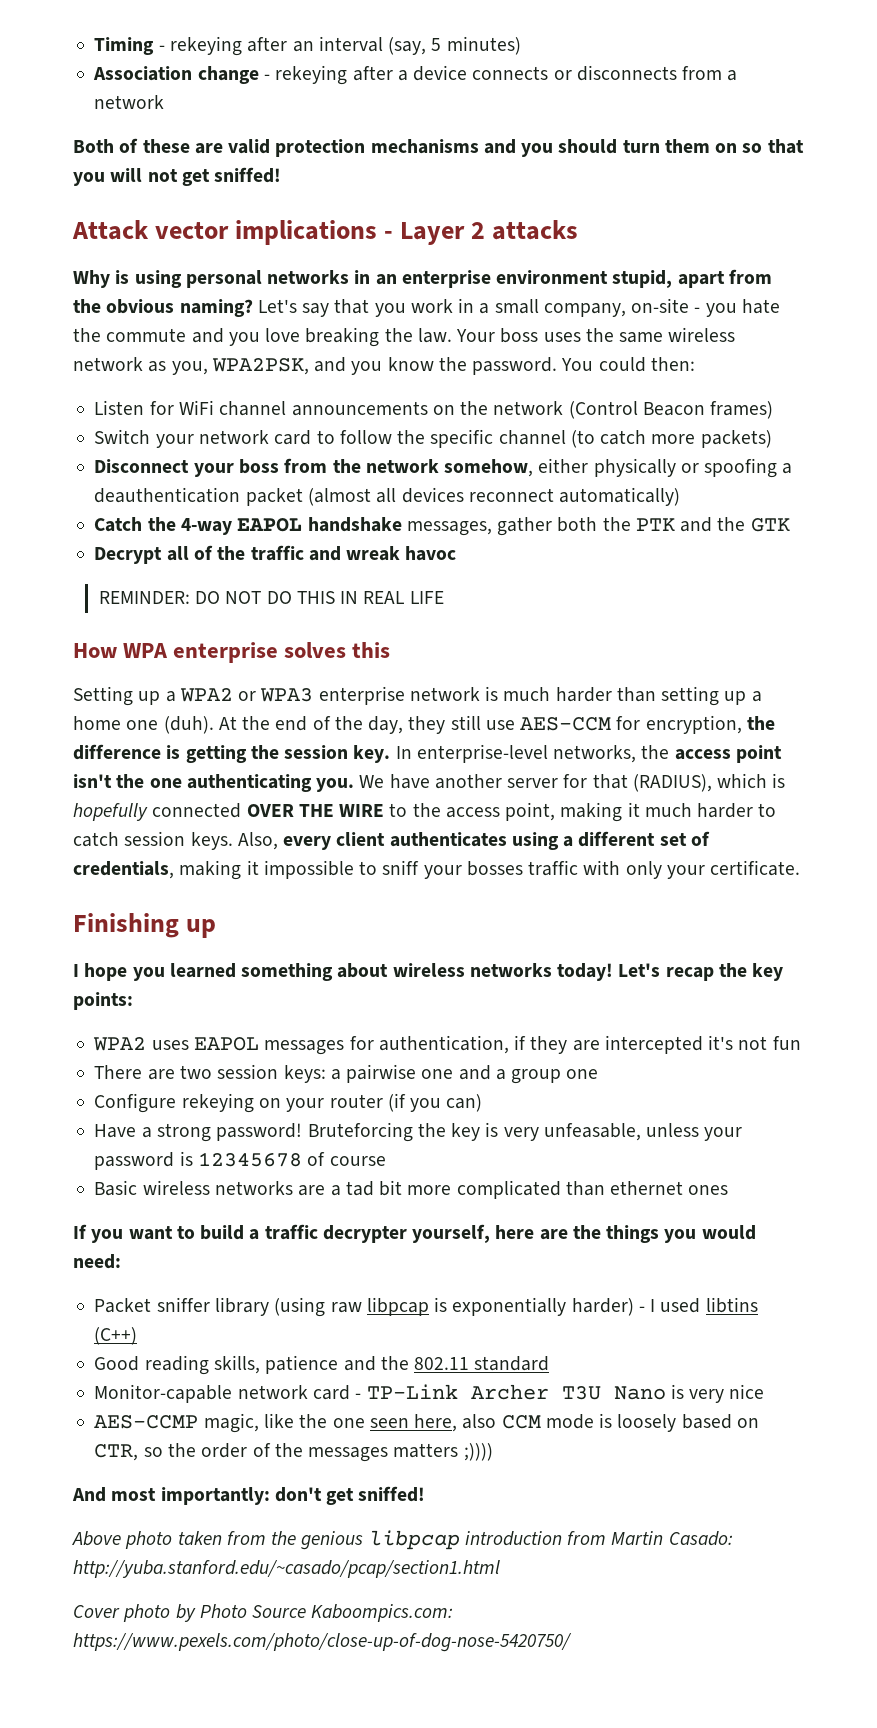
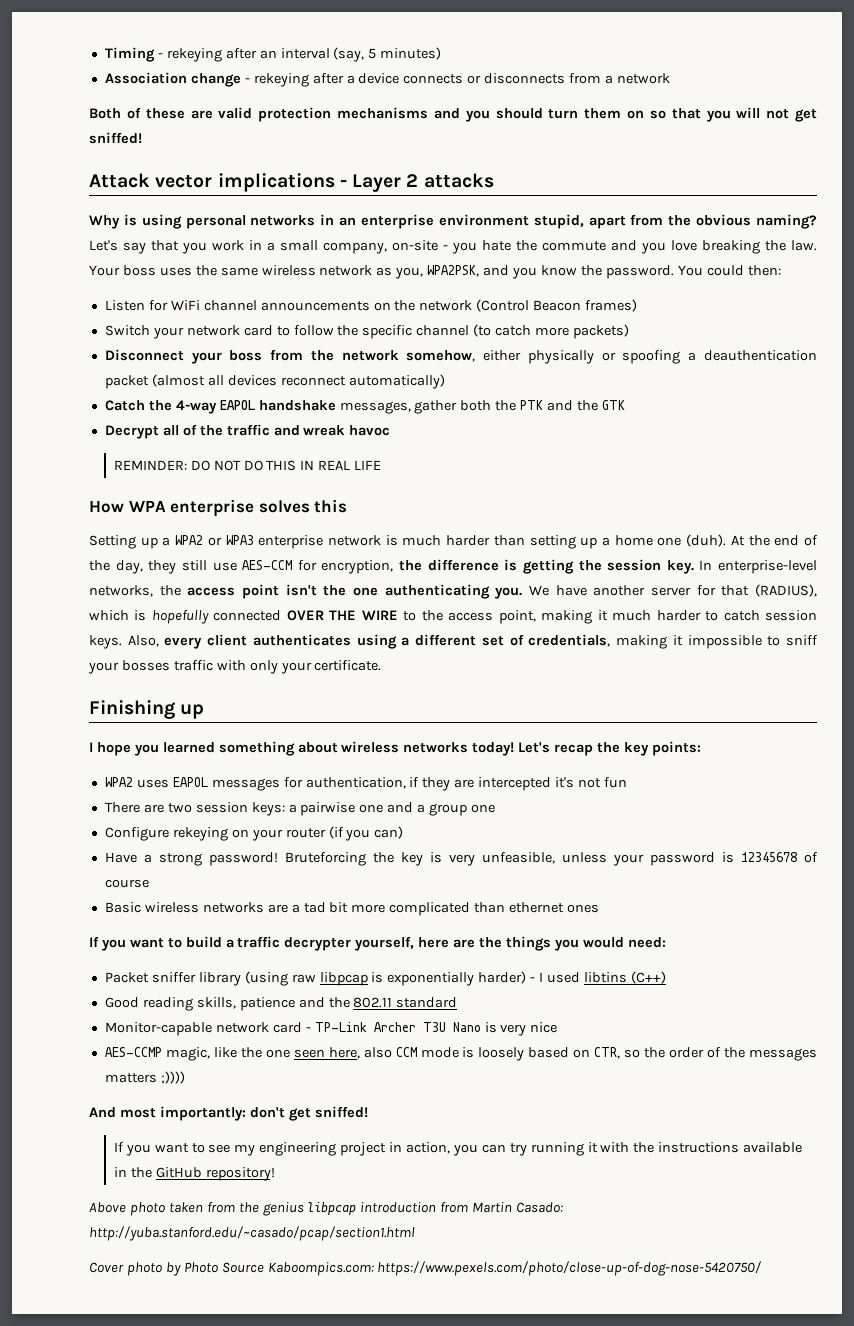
[543,1123,641,1141] unfeasable, -> [481,852,555,864] unfeasible,
(426, 1494) none -> [113,1142,803,1156] [113,1167,275,1181] // If you want to see my engineering project in action, you can try running it with the instructions available in the GitHub repository!
[301,1531,364,1550] genious -> [262,1202,304,1216] genius

